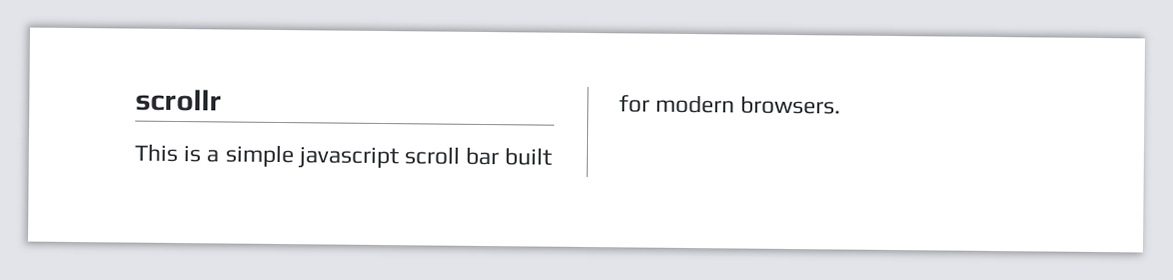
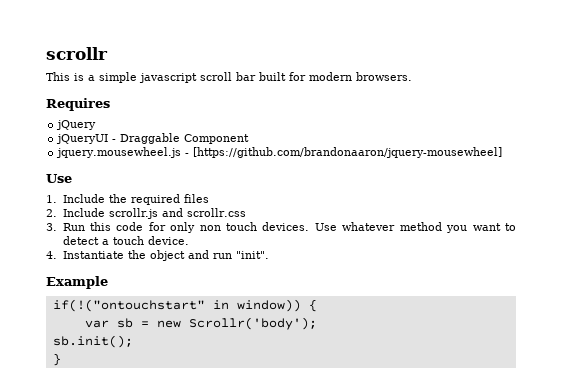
(842, 105) none -> [46,98,110,111] [56,120,97,130] [56,133,250,144] [56,147,503,158] [46,174,72,183] [46,194,209,205] [46,208,247,219] [46,222,516,233] [62,236,189,245] [46,250,269,261] [46,276,108,289] [52,299,317,312] [84,317,317,330] [52,335,133,348] [52,353,61,366] // Requires // jQuery // jQueryUI - Draggable Component // jquery.mousewheel.js - [https://github.com/brandonaaron/jquery-mousewheel] // Use // 1. Include the required files // 2. Include scrollr.js and scrollr.css // 3. Run this code for only non touch devices. Use whatever method you want to detect a touch device. // 4. Instantiate the object and run "init". // Example // if(!("ontouchstart" in window)) { // var sb = new Scrollr('body'); // sb.init(); // }

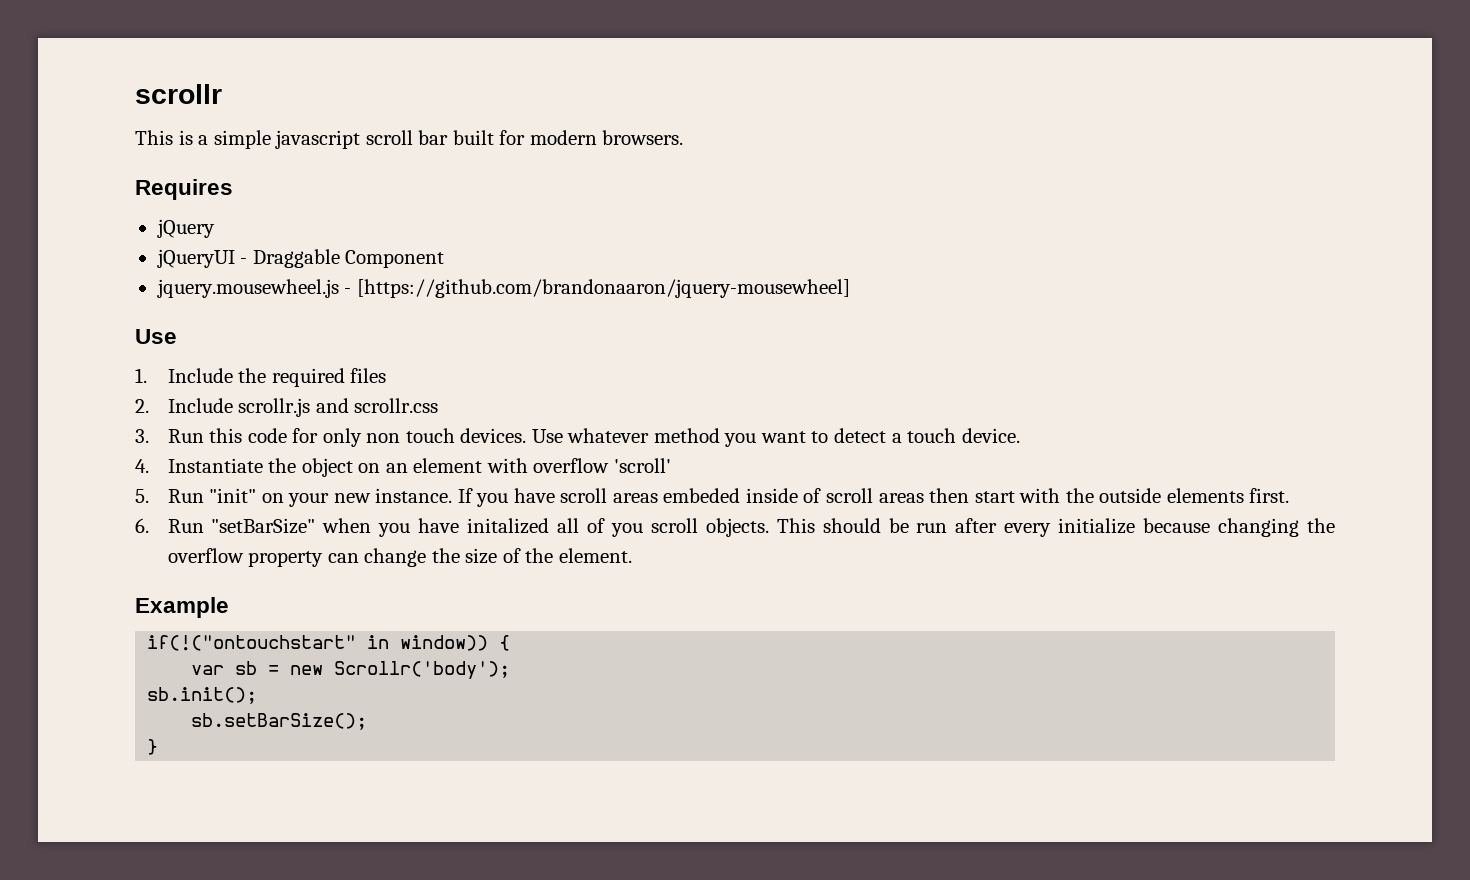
[187,250,269,259] and run "init". -> [358,458,671,473] [135,488,1290,507] [135,518,1335,537] [167,548,632,567] on an element with overflow 'scroll' // 5. Run "init" on your new instance. If you have scroll areas embeded inside of scroll areas then start with the outside elements first. // 6. Run "setBarSize" when you have initalized all of you scroll objects. This should be run after every initialize because changing the overflow property can change the size of the element.
(133, 341) none -> [191,713,368,730] // sb.setBarSize();

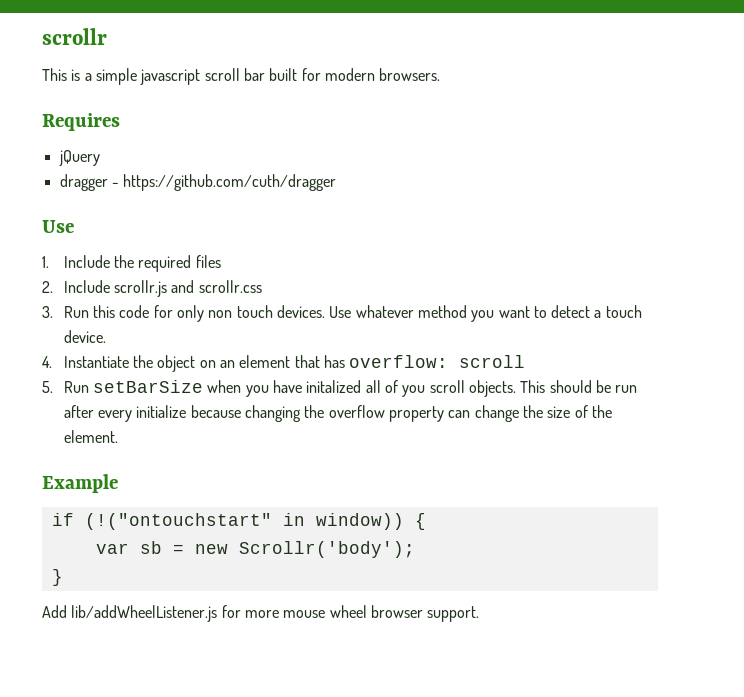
[156,249,445,268] [156,279,850,298] jQueryUI - Draggable Component // jquery.mousewheel.js - [https://github.com/brandonaaron/jquery-mousewheel] -> [59,174,337,191] dragger - https://github.com/cuth/dragger
[486,458,671,473] [135,488,1290,507] [135,518,316,534] with overflow 'scroll' // 5. Run "init" on your new instance. If you have scroll areas embeded inside of scroll areas then start with the outside elements first. // 6. Run "setBarSize" -> [294,355,526,368] [42,380,203,393] that has overflow: scroll // 5. Run setBarSize
[147,635,357,651] if(!("ontouchstart" -> [51,513,272,530] if (!("ontouchstart"
[147,687,258,704] [191,713,368,730] [147,739,159,755] sb.init(); // sb.setBarSize(); // } -> [51,569,63,586] [42,605,480,622] } // Add lib/addWheelListener.js for more mouse wheel browser support.

